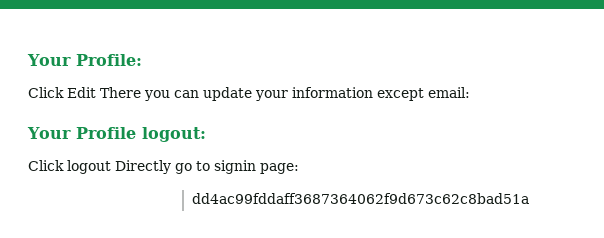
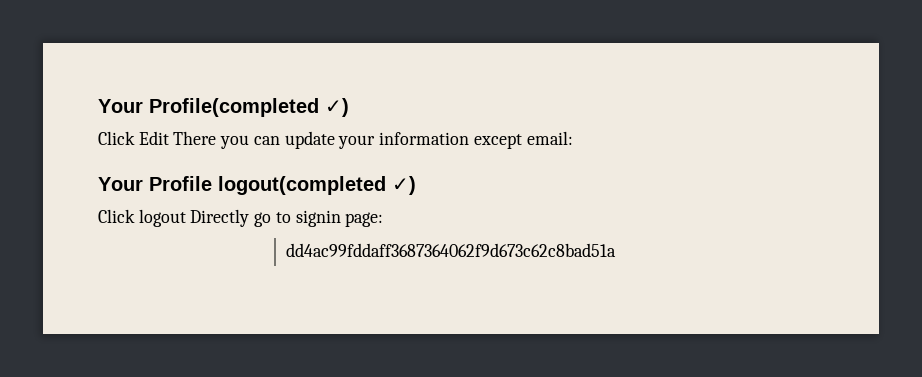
[27,54,142,66] Your Profile: -> [98,98,349,117] Your Profile(completed ✓)
[141,127,206,142] logout: -> [218,176,416,195] logout(completed ✓)

